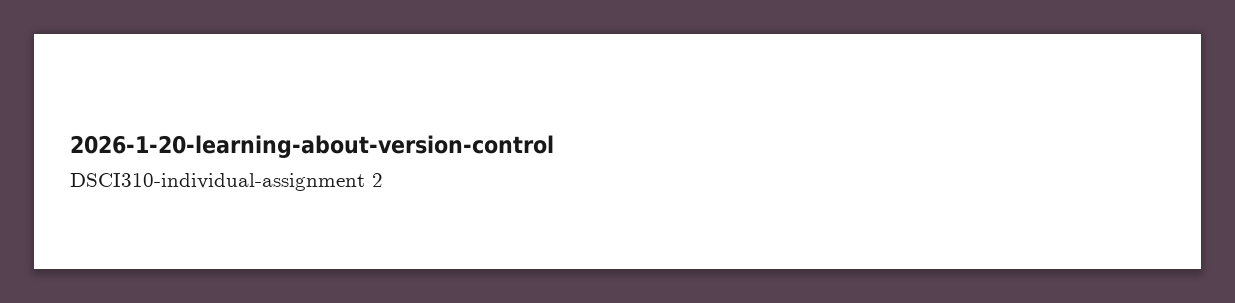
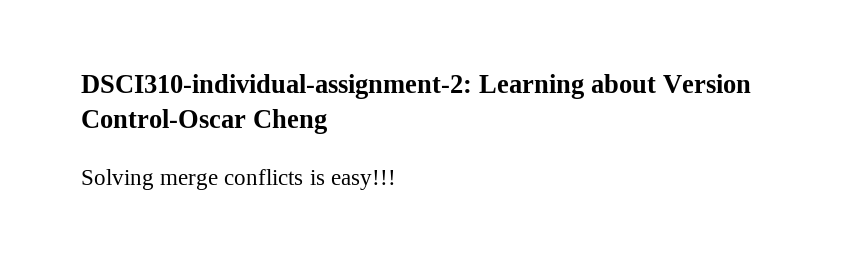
[70,135,554,158] [70,173,383,191] 2026-1-20-learning-about-version-control // DSCI310-individual-assignment 2 -> [81,74,752,99] [81,109,328,134] [81,169,396,190] DSCI310-individual-assignment-2: Learning about Version Control-Oscar Cheng // Solving merge conflicts is easy!!!

